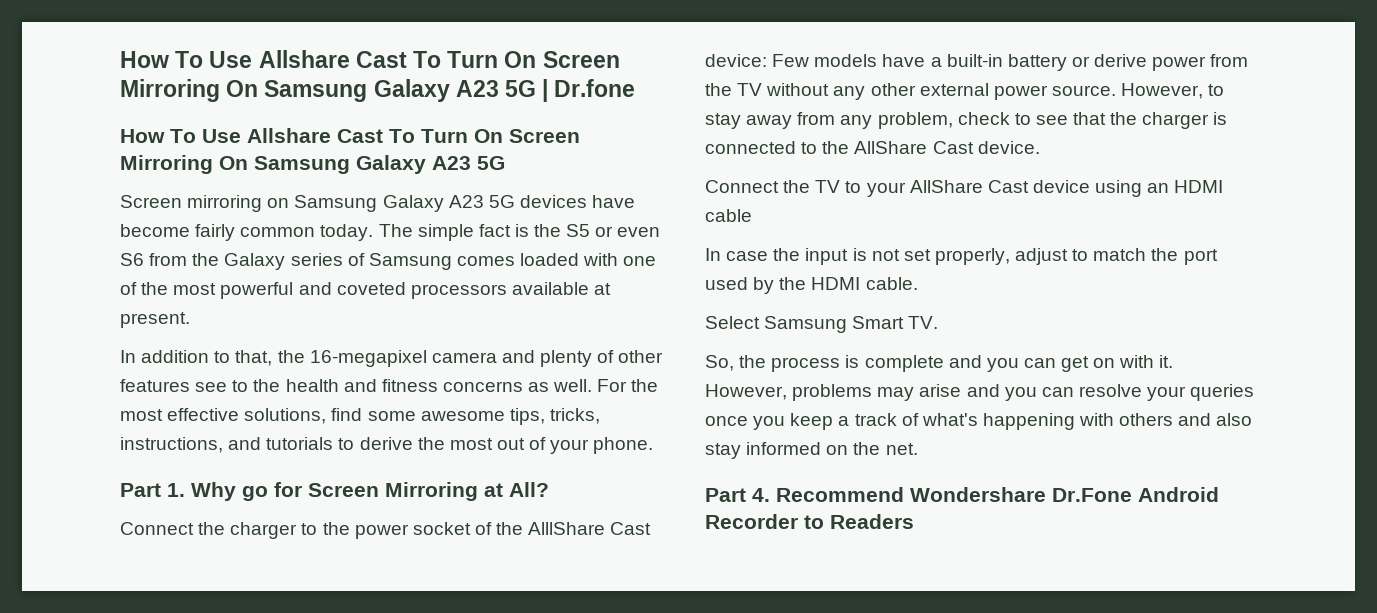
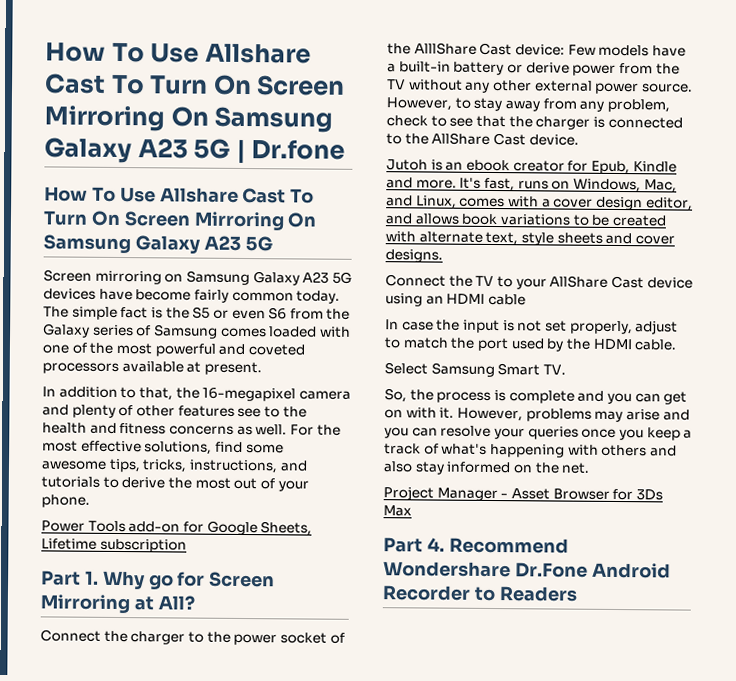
(654, 445) none -> [41,520,313,536] [41,538,187,553] // Power Tools add-on for Google Sheets, Lifetime subscription
(1040, 147) none -> [386,159,677,175] [386,177,677,193] [386,195,693,211] [385,213,667,227] [385,231,675,246] [385,249,443,263] // Jutoh is an ebook creator for Epub, Kindle and more. It's fast, runs on Windows, Mac, and Linux, comes with a cover design editor, and allows book variations to be created with alternate text, style sheets and cover designs.
(918, 449) none -> [383,486,663,502] [383,505,412,517] // Project Manager - Asset Browser for 3Ds Max

